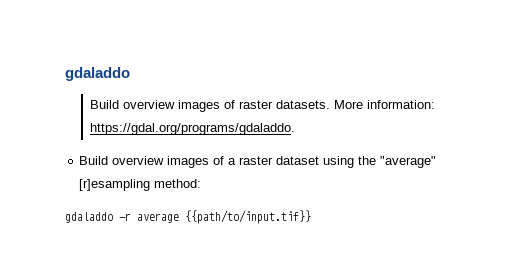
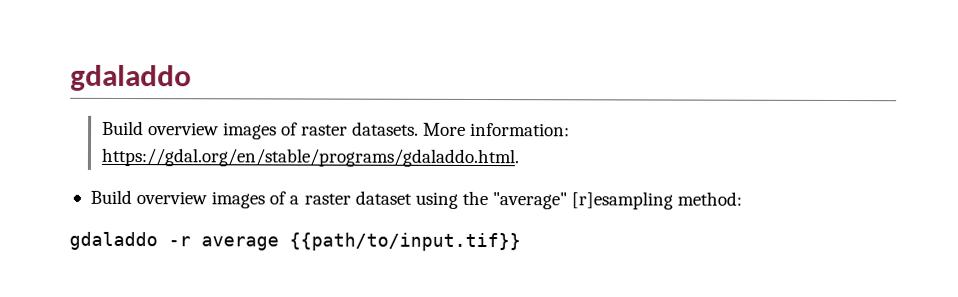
[90,123,296,135] https://gdal.org/programs/gdaladdo. -> [100,147,519,168] https://gdal.org/en/stable/programs/gdaladdo.html.

